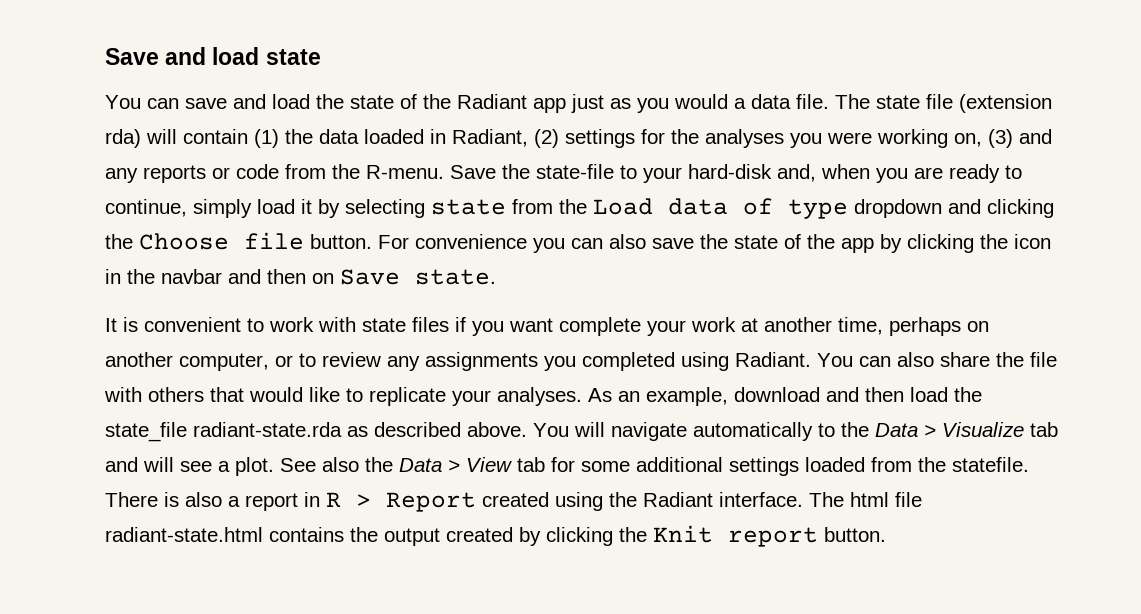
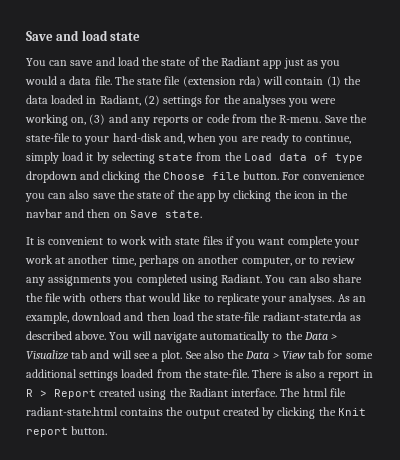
[105,422,187,442] state_file -> [216,312,261,321] state-file
[952,457,1029,472] statefile. -> [204,369,250,378] state-file.

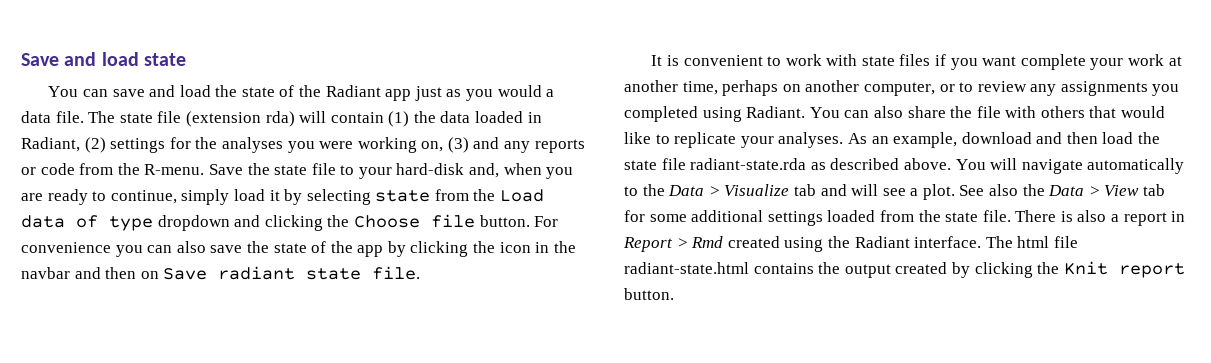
[26,133,70,142] state-file -> [274,163,336,175] state file
[164,210,202,218] state. -> [218,266,421,280] radiant state file.
[216,312,261,321] state-file -> [624,158,686,170] state file
[204,369,250,378] state-file. -> [945,210,1011,222] state file.
[26,389,96,399] R > Report -> [623,236,724,252] Report > Rmd

